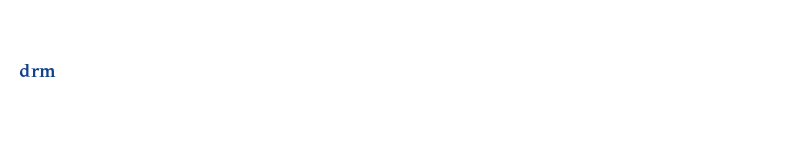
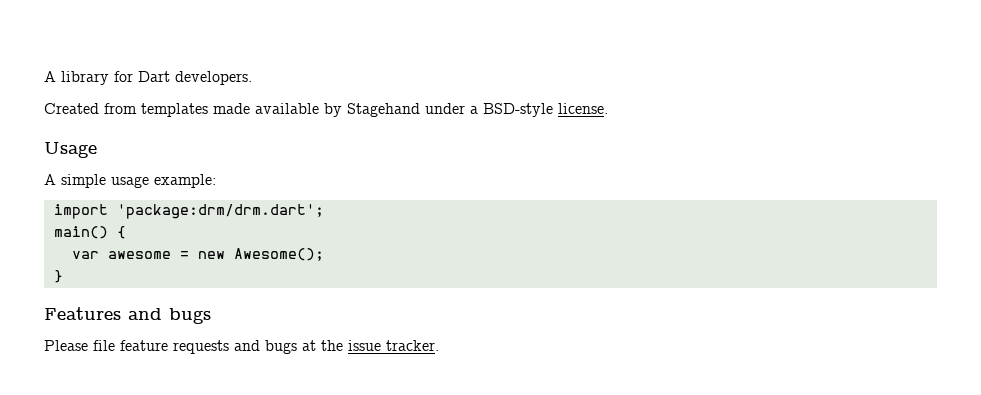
[19,64,56,78] drm -> [44,71,252,85] [44,103,608,117] [44,142,97,158] [44,174,216,188] [53,204,324,219] [53,226,126,239] [71,248,324,261] [53,270,63,283] [44,307,211,324] [44,340,439,354] A library for Dart developers. // Created from templates made available by Stagehand under a BSD-style license. // Usage // A simple usage example: // import 'package:drm/drm.dart'; // main() { // var awesome = new Awesome(); // } // Features and bugs // Please file feature requests and bugs at the issue tracker.

